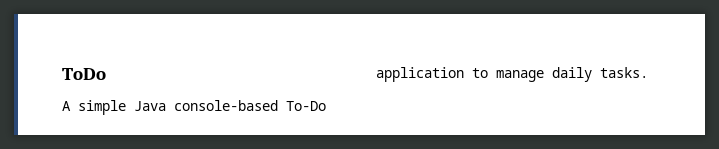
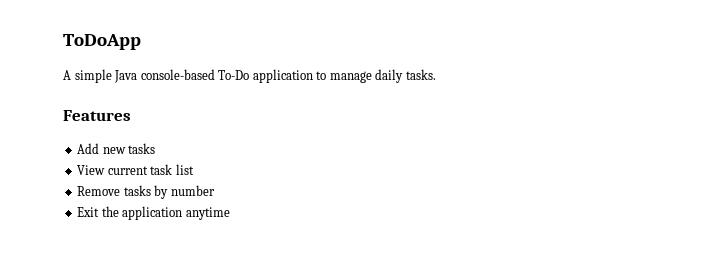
[62,68,106,80] ToDo -> [63,34,141,50] ToDoApp
(648, 72) none -> [63,110,131,121] [77,143,156,154] [77,164,194,175] [77,185,215,199] [77,206,230,220] // Features // Add new tasks // View current task list // Remove tasks by number // Exit the application anytime

